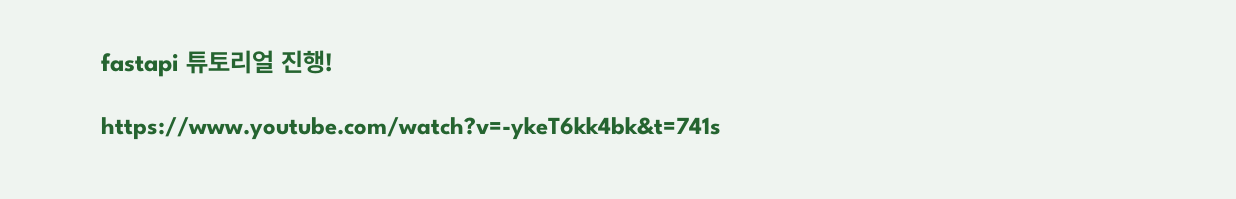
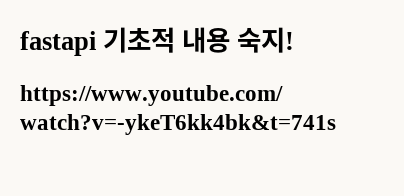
[186,50,333,74] 튜토리얼 진행! -> [103,27,295,53] 기초적 내용 숙지!

